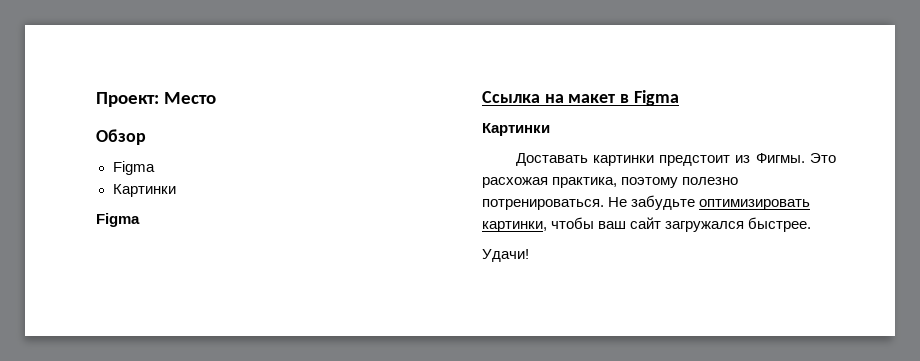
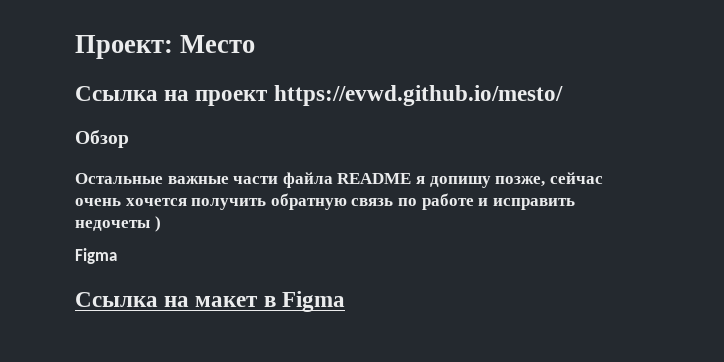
[96,129,146,145] [112,161,155,175] [112,184,176,197] Обзор // Figma // Картинки -> [75,85,563,106] [75,130,129,148] [75,172,603,188] [75,193,575,210] [75,216,161,232] Ссылка на проект https://evwd.github.io/mesto/ // Обзор // Остальные важные части файла README я допишу позже, сейчас очень хочется получить обратную связь по работе и исправить недочеты )
[482,123,550,136] [515,153,836,166] [482,177,739,188] [482,195,811,210] [482,217,812,232] [482,249,529,262] // Картинки // Доставать картинки предстоит из Фигмы. Это расхожая практика, поэтому полезно потренироваться. Не забудьте оптимизировать картинки, чтобы ваш сайт загружался быстрее. // Удачи! -> (345, 301) none

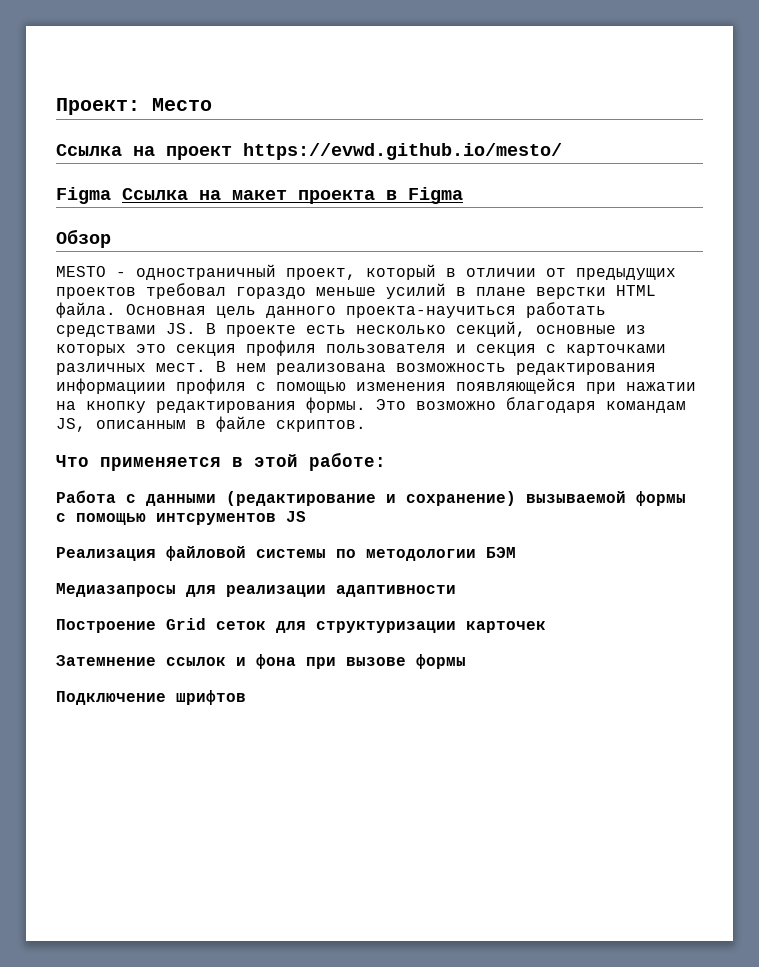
[75,130,129,148] [75,172,603,188] [75,193,575,210] [75,216,161,232] [75,248,117,264] // Обзор // Остальные важные части файла README я допишу позже, сейчас очень хочется получить обратную связь по работе и исправить недочеты ) // Figma // -> [56,187,111,204] // Figma
(259, 301) none -> [298,190,375,204] проекта
(345, 301) none -> [56,229,111,248] [56,264,676,280] [56,283,656,299] [56,302,606,318] [56,321,646,337] [56,340,666,356] [56,361,656,375] [56,378,696,394] [56,397,686,413] [56,416,366,432] [56,452,386,471] [56,490,686,506] [56,511,306,525] [56,546,516,561] [56,583,456,597] [56,618,546,633] [56,654,466,669] [56,690,246,705] // Обзор // MESTO - одностраничный проект, который в отличии от предыдущих проектов требовал гораздо меньше усилий в плане верстки HTML файла. Основная цель данного проекта-научиться работать средствами JS. В проекте есть несколько секций, основные из которых это секция профиля пользователя и секция с карточками различных мест. В нем реализована возможность редактирования информациии профиля с помощью изменения появляющейся при нажатии на кнопку редактирования формы. Это возможно благодаря командам JS, описанным в файле скриптов. // Что применяется в этой работе: // Работа с данными (редактирование и сохранение) вызываемой формы с помощью интсрументов JS // Реализация файловой системы по методологии БЭМ // Медиазапросы для реализации адаптивности // Построение Grid сеток для структуризации карточек // Затемнение ссылок и фона при вызове формы // Подключение шрифтов

